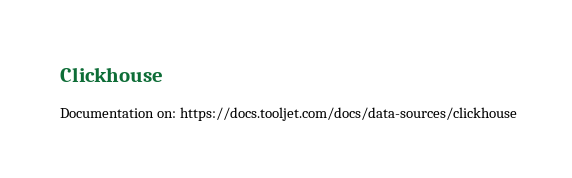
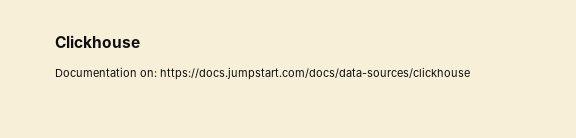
[179,107,517,121] https://docs.tooljet.com/docs/data-sources/clickhouse -> [160,67,470,80] https://docs.jumpstart.com/docs/data-sources/clickhouse

